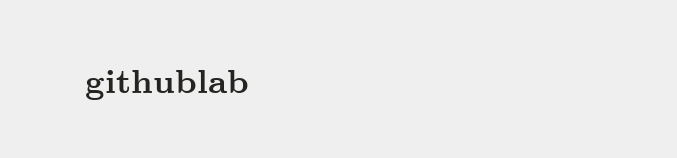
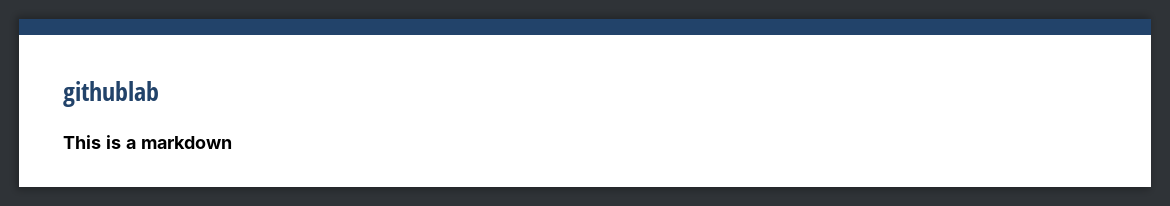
(249, 85) none -> [63,135,232,149] // This is a markdown

